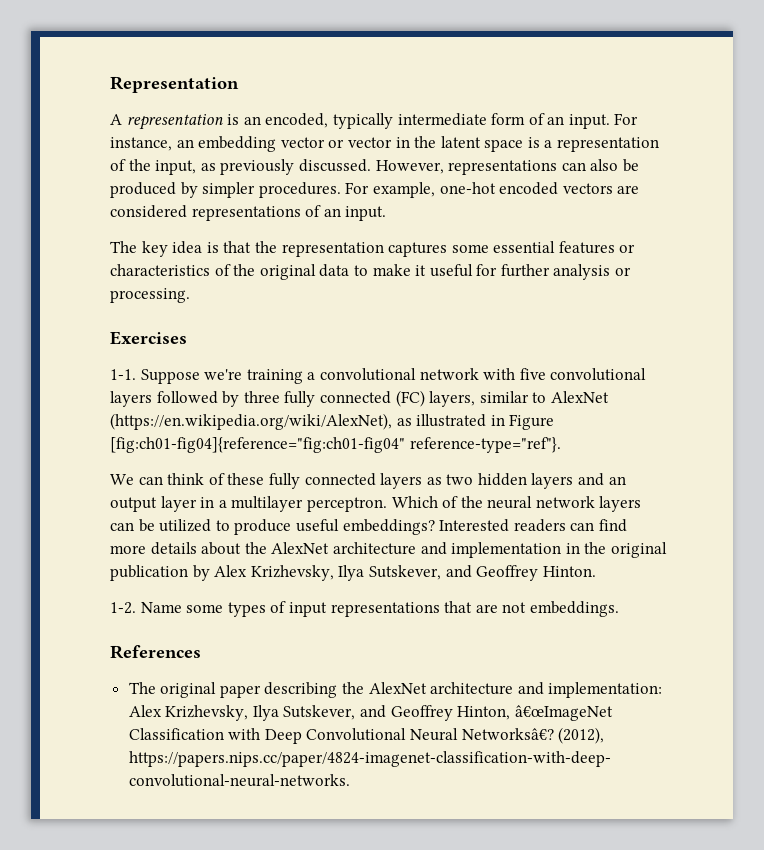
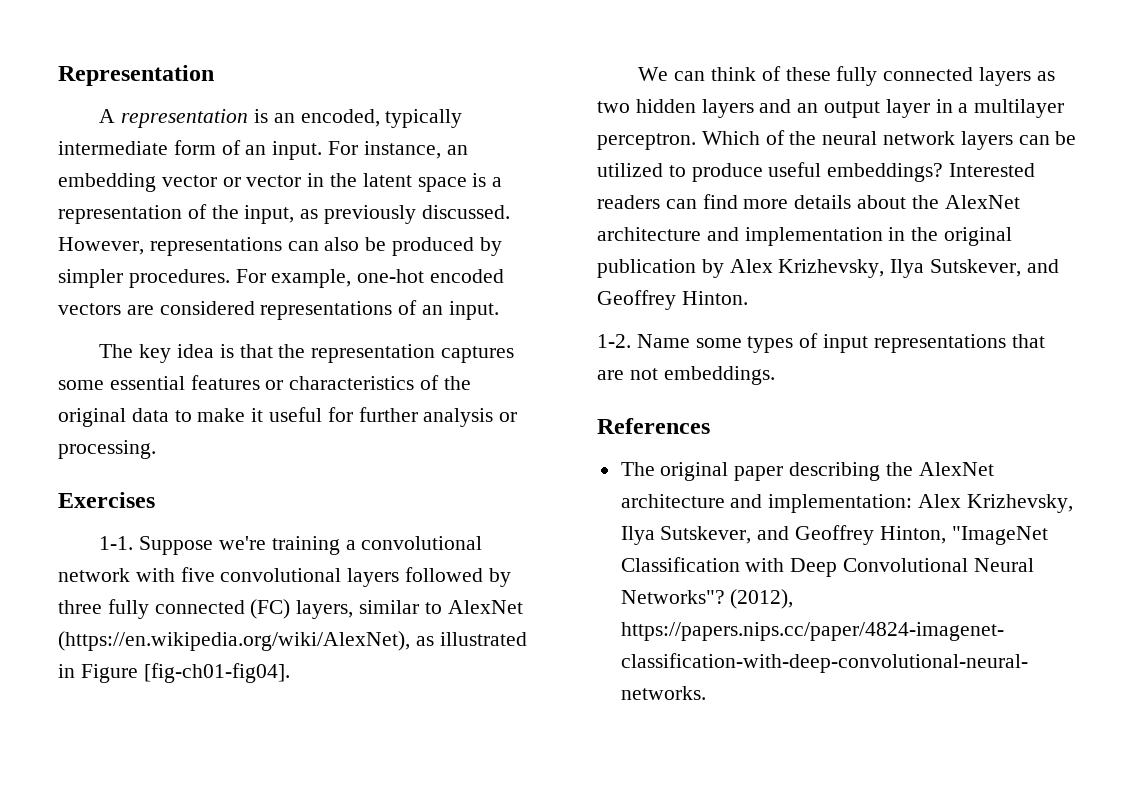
[110,437,561,453] [fig:ch01-fig04]{reference="fig:ch01-fig04" reference-type="ref"}. -> [143,663,290,683] [fig-ch01-fig04].
[514,705,613,721] â€œImageNet -> [951,526,1048,545] "ImageNet
[461,728,554,740] Networksâ€? -> [620,590,725,604] Networks"?

